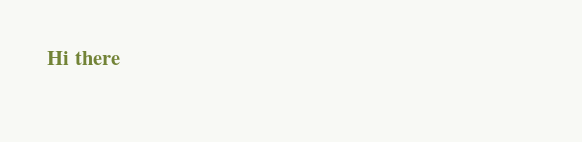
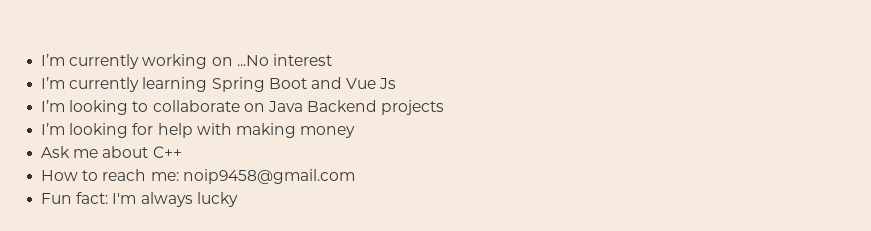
[47,51,120,65] Hi there -> [41,54,332,69] [41,77,397,92] [41,100,445,115] [41,123,356,138] [41,146,182,158] [41,169,355,184] [41,192,238,207] I’m currently working on ...No interest // I’m currently learning Spring Boot and Vue Js // I’m looking to collaborate on Java Backend projects // I’m looking for help with making money // Ask me about C++ // How to reach me: noip9458@gmail.com // Fun fact: I'm always lucky

